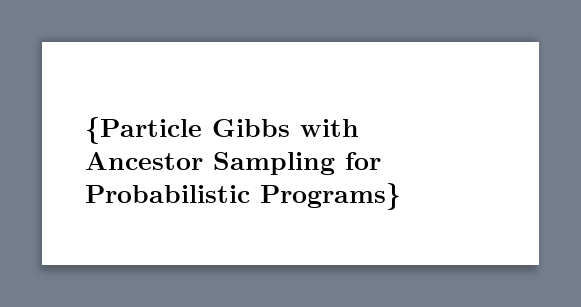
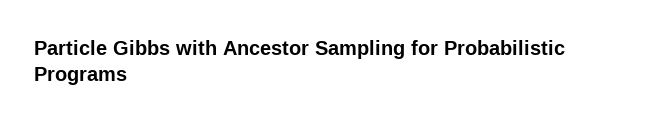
[85,117,202,144] {Particle -> [34,40,107,55] Particle
[260,183,401,210] Programs} -> [34,67,127,85] Programs

